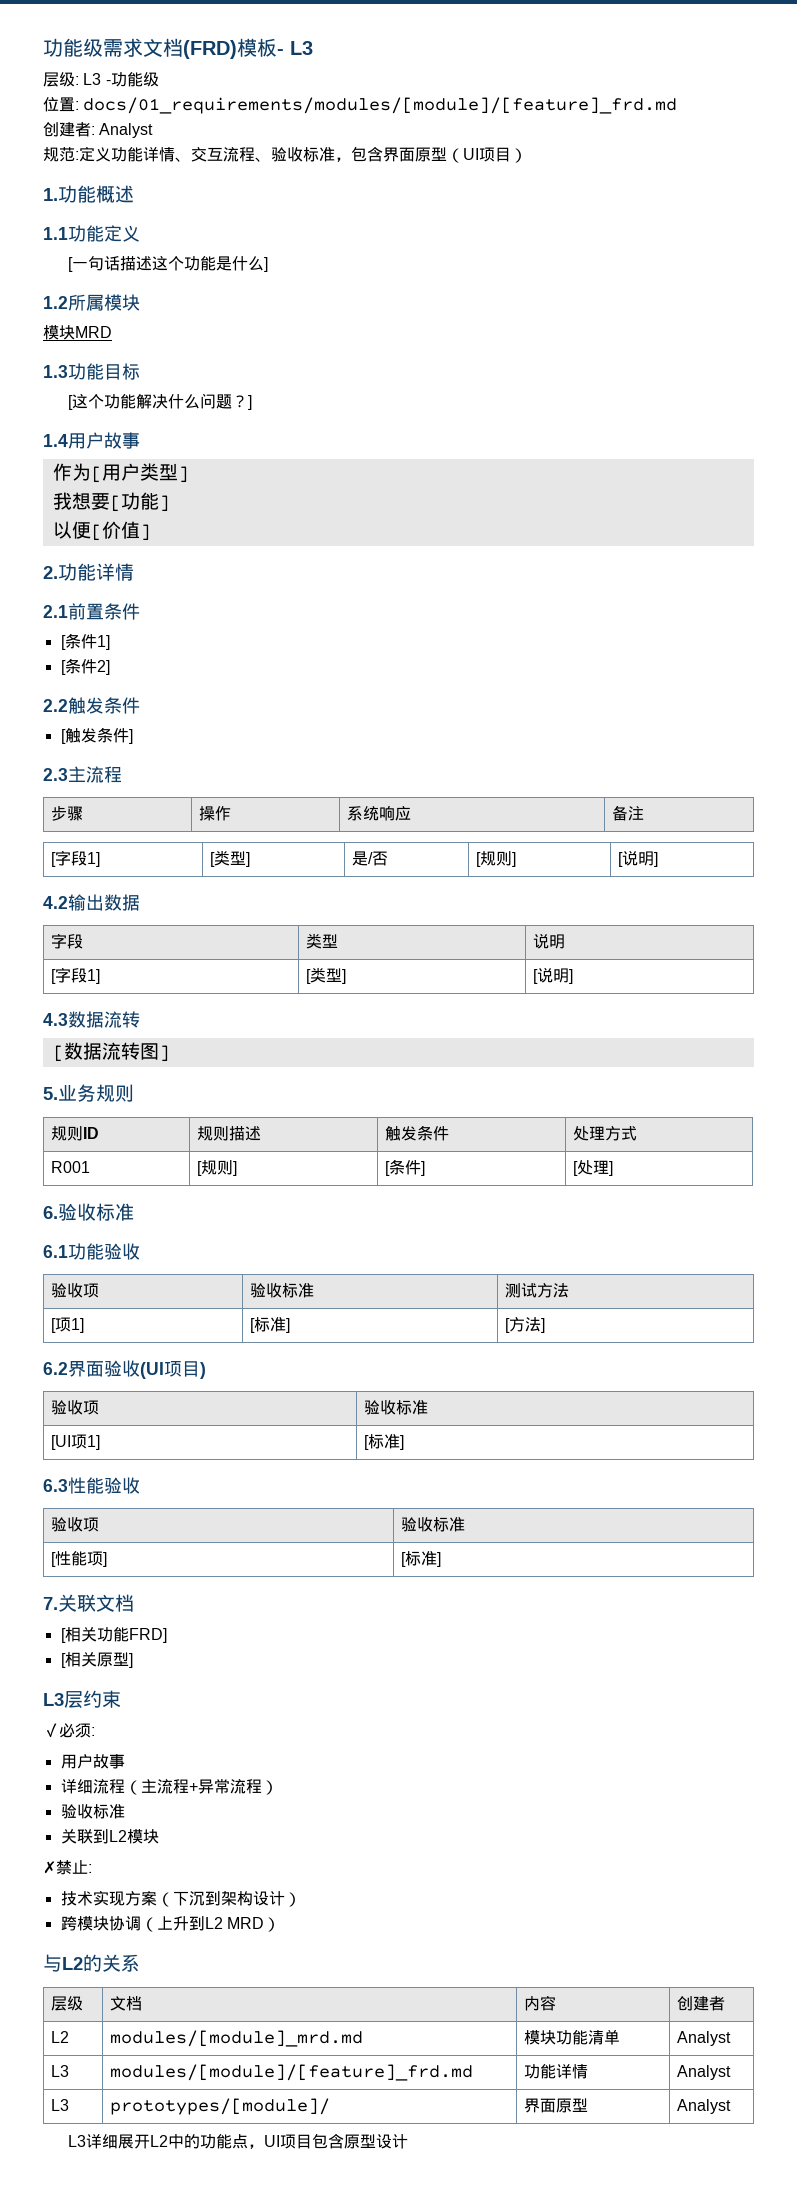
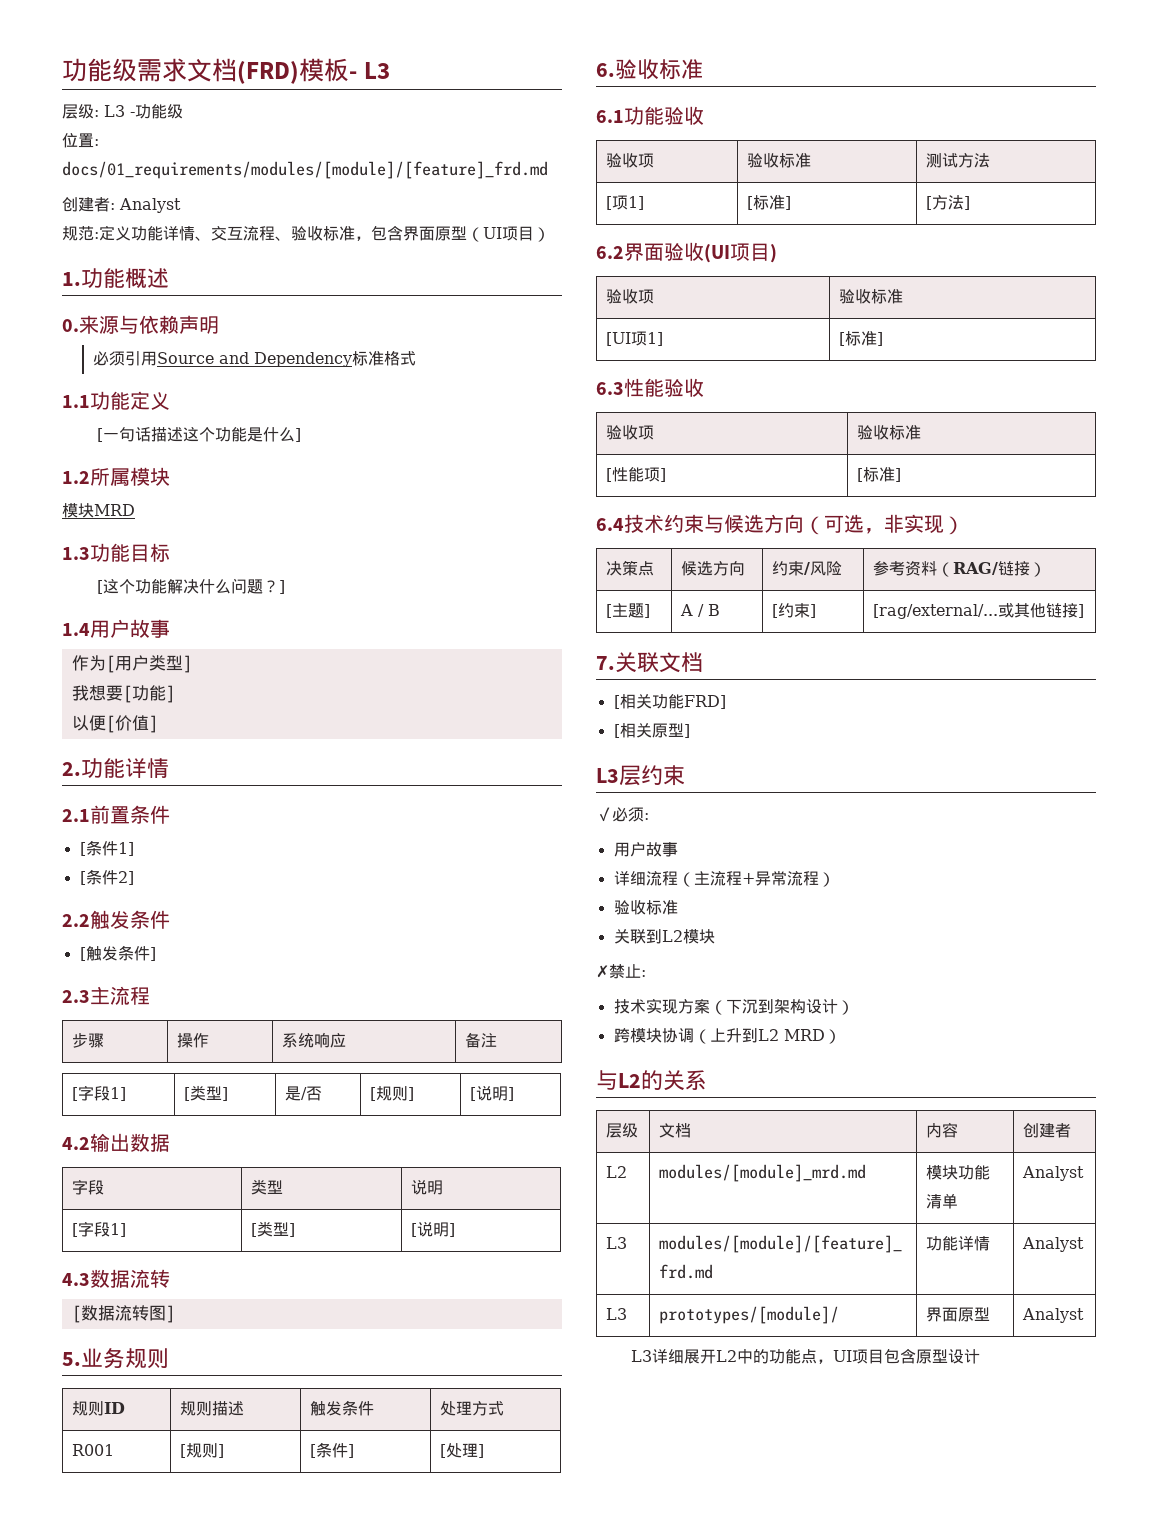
(134, 194) none -> [62,315,219,334] [93,351,417,367] // 0.来源与依赖声明 // 必须引用Source and Dependency标准格式
(442, 1559) none -> [596,514,964,535] [606,560,655,576] [681,560,746,576] [772,561,843,576] [873,561,1047,577] [606,603,651,618] [680,604,721,617] [772,603,817,618] [873,603,1085,619] // 6.4技术约束与候选方向（可选，非实现） // 决策点 | 候选方向 | 约束/风险 | 参考资料（RAG/链接） // [主题] | A / B | [约束] | [rag/external/...或其他链接]

